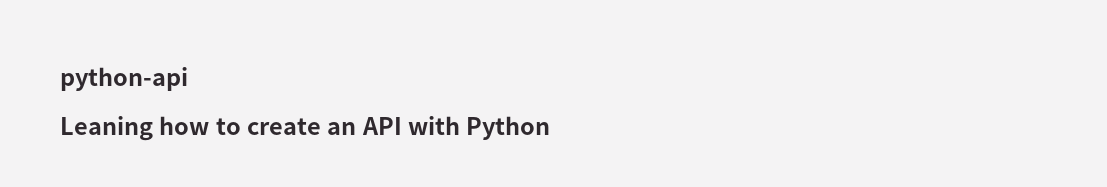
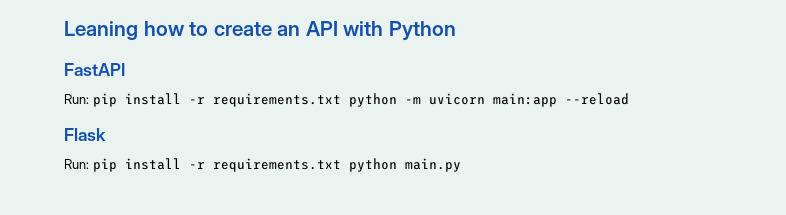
[60,67,188,91] python-api // -> (64, 30) none
(551, 128) none -> [64,63,125,76] [64,93,629,107] [64,128,106,141] [64,158,461,172] // FastAPI // Run: pip install -r requirements.txt python -m uvicorn main:app --reload // Flask // Run: pip install -r requirements.txt python main.py

